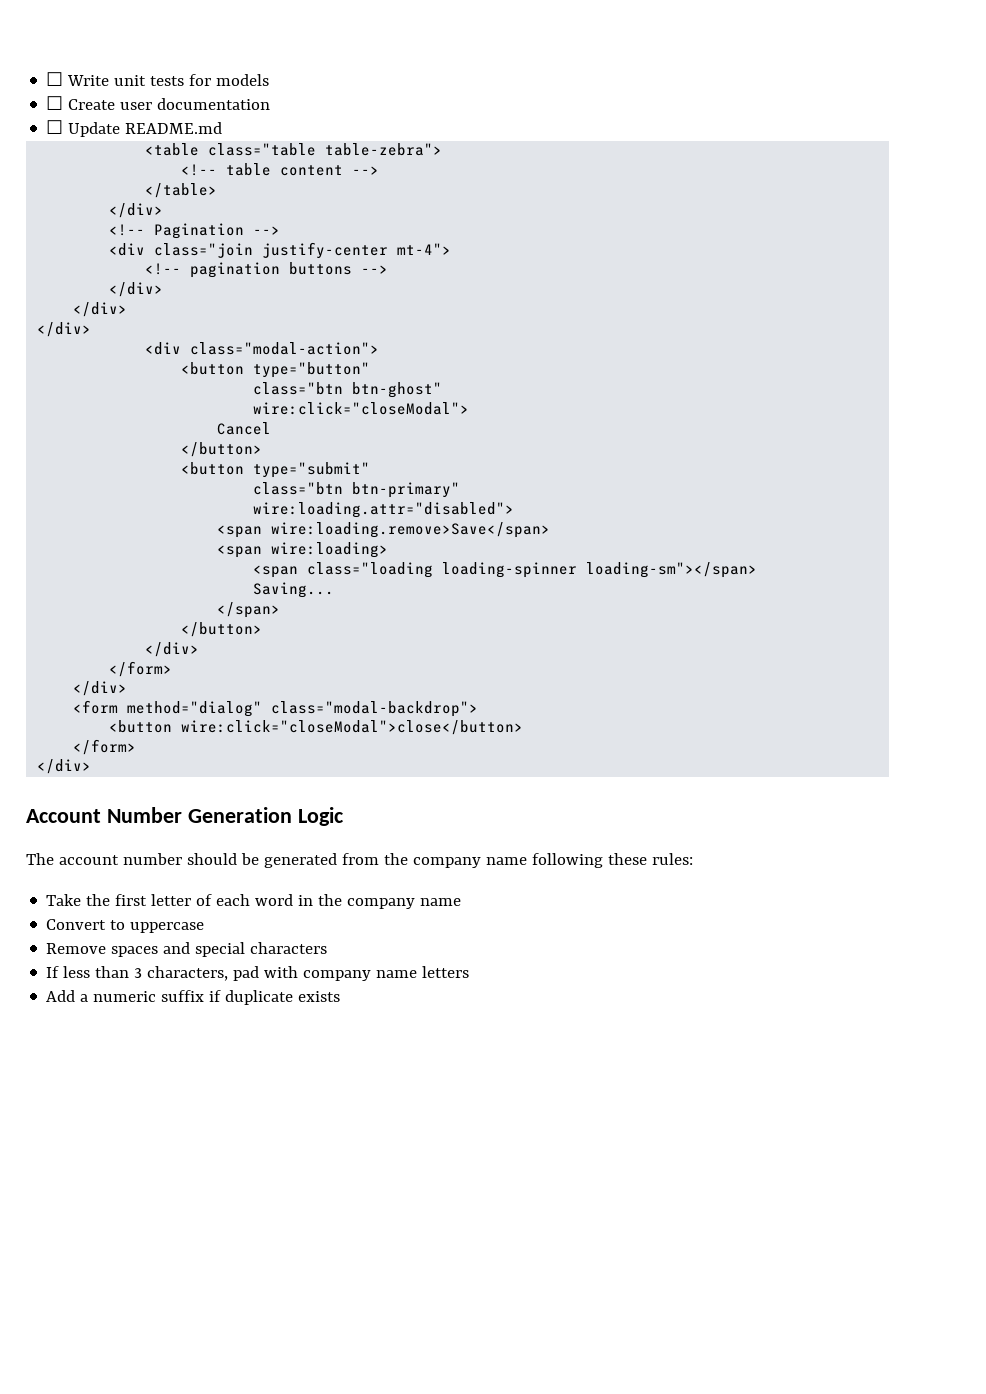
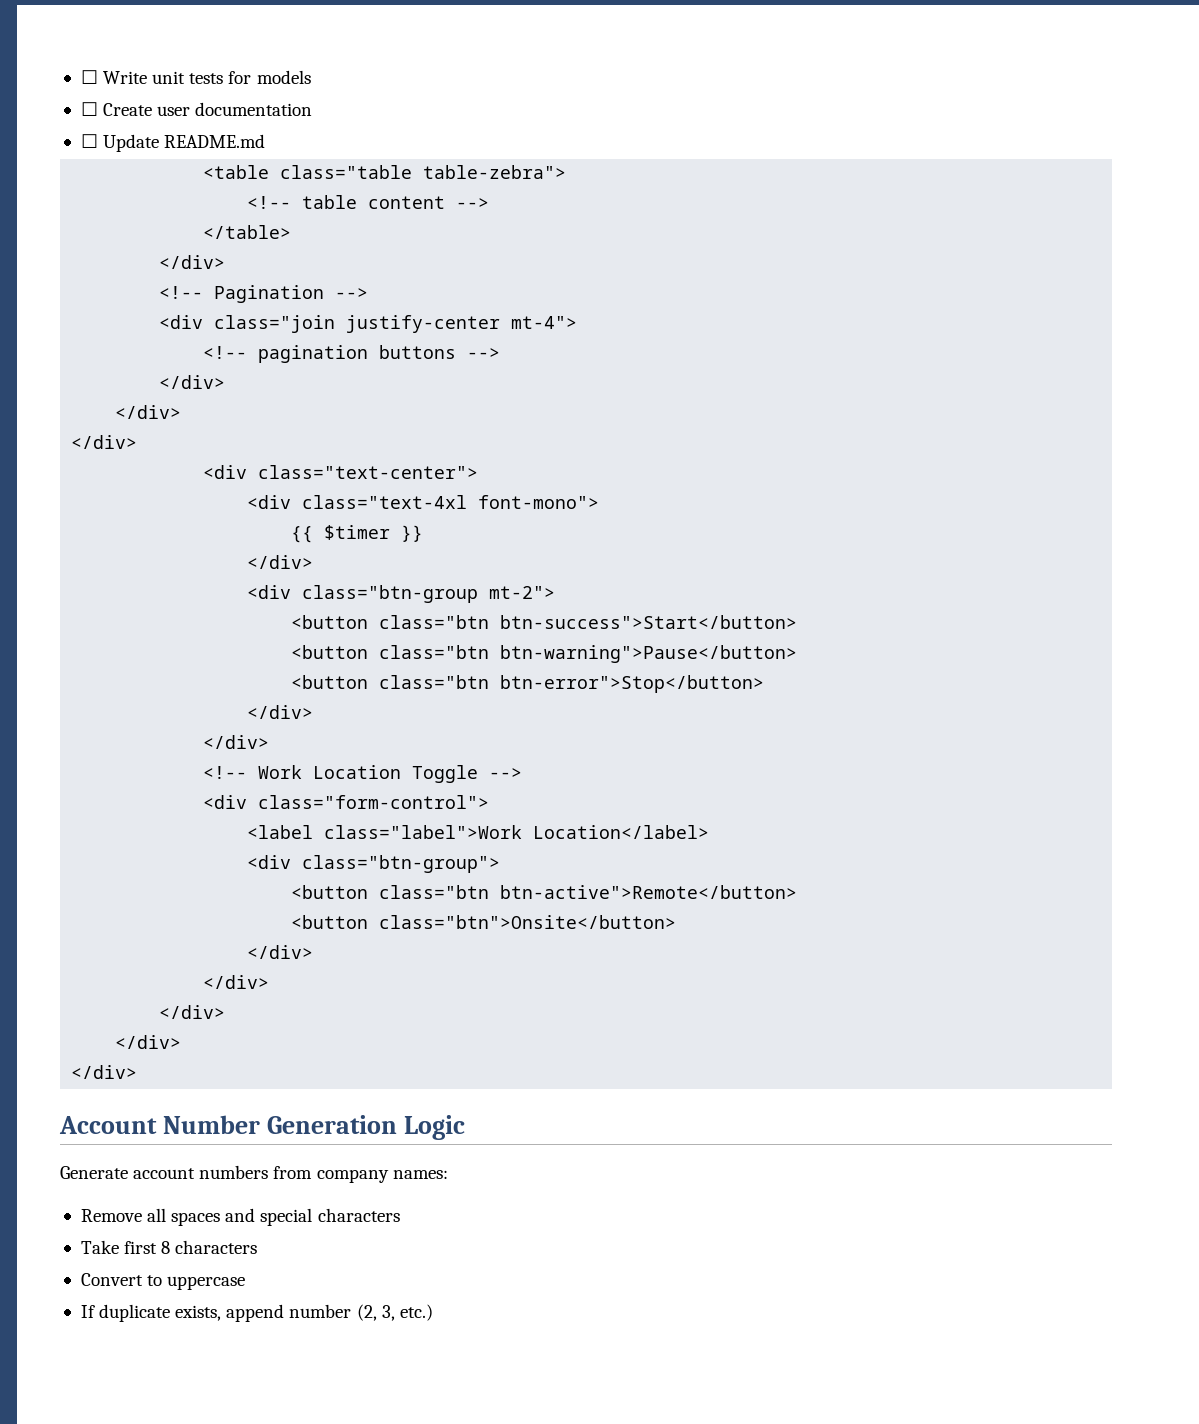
[190,342,380,355] [181,362,371,378] [253,382,443,398] [253,402,470,415] [217,422,272,435] [181,442,263,457] [181,462,371,478] [253,482,461,498] [253,502,515,518] [217,522,551,538] [217,542,389,558] [253,562,758,578] [253,582,335,598] [217,602,281,618] [181,622,263,637] [145,642,200,657] [109,661,173,677] [73,681,128,696] [73,700,479,717] [109,720,524,735] [73,739,137,755] class="modal-action"> // <button type="button" // class="btn btn-ghost" // wire:click="closeModal"> // Cancel // </button> // <button type="submit" // class="btn btn-primary" // wire:loading.attr="disabled"> // <span wire:loading.remove>Save</span> // <span wire:loading> // <span class="loading loading-spinner loading-sm"></span> // Saving... // </span> // </button> // </div> // </form> // </div> // <form method="dialog" class="modal-backdrop"> // <button wire:click="closeModal">close</button> // </form> -> [258,465,479,479] [247,495,600,509] [291,525,424,543] [247,555,314,569] [247,585,556,603] [291,615,798,629] [291,645,798,663] [291,675,765,693] [247,705,314,719] [203,735,270,749] [203,765,523,783] [203,795,490,809] [247,825,710,839] [247,855,501,873] [291,885,798,899] [291,915,677,929] [247,945,314,959] [203,975,270,989] [159,1005,226,1019] [115,1035,182,1049] class="text-center"> // <div class="text-4xl font-mono"> // {{ $timer }} // </div> // <div class="btn-group mt-2"> // <button class="btn btn-success">Start</button> // <button class="btn btn-warning">Pause</button> // <button class="btn btn-error">Stop</button> // </div> // </div> // <!-- Work Location Toggle --> // <div class="form-control"> // <label class="label">Work Location</label> // <div class="btn-group"> // <button class="btn btn-active">Remote</button> // <button class="btn">Onsite</button> // </div> // </div> // </div> // </div>
[26,853,693,868] [46,894,462,909] [46,919,205,933] [46,942,328,957] [46,966,470,981] [46,990,341,1005] The account number should be generated from the company name following these rules: // Take the first letter of each word in the company name // Convert to uppercase // Remove spaces and special characters // If less than 3 characters, pad with company name letters // Add a numeric suffix if duplicate exists -> [60,1165,448,1183] [80,1208,400,1226] [80,1240,258,1254] [80,1273,246,1290] [80,1304,433,1322] Generate account numbers from company names: // Remove all spaces and special characters // Take first 8 characters // Convert to uppercase // If duplicate exists, append number (2, 3, etc.)

